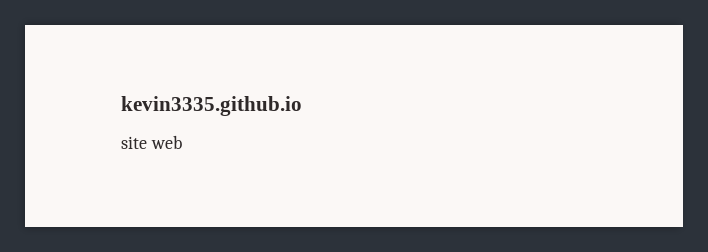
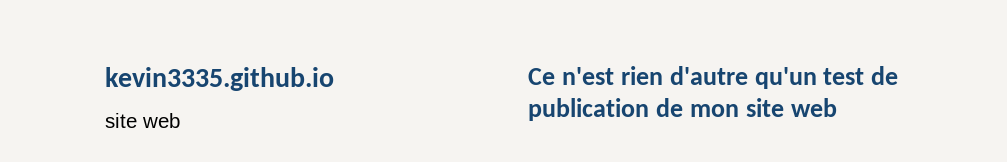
(182, 142) none -> [528,66,899,89] [528,98,837,121] // Ce n'est rien d'autre qu'un test de publication de mon site web

